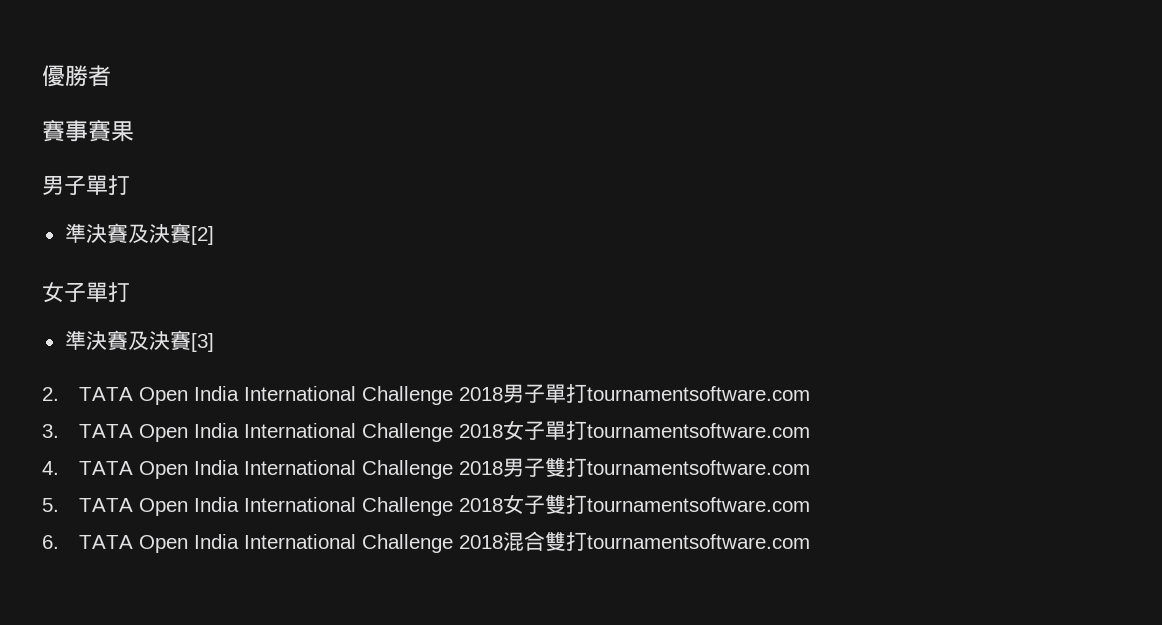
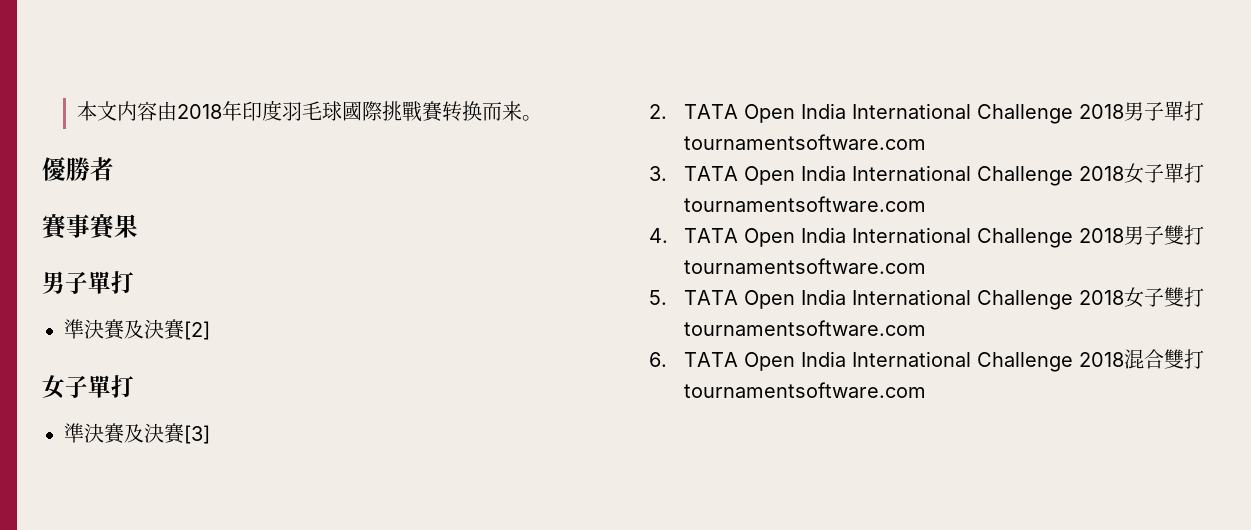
(42, 76) none -> [76,100,542,122] 本文内容由2018年印度羽毛球國際挑戰賽转换而来。 //

